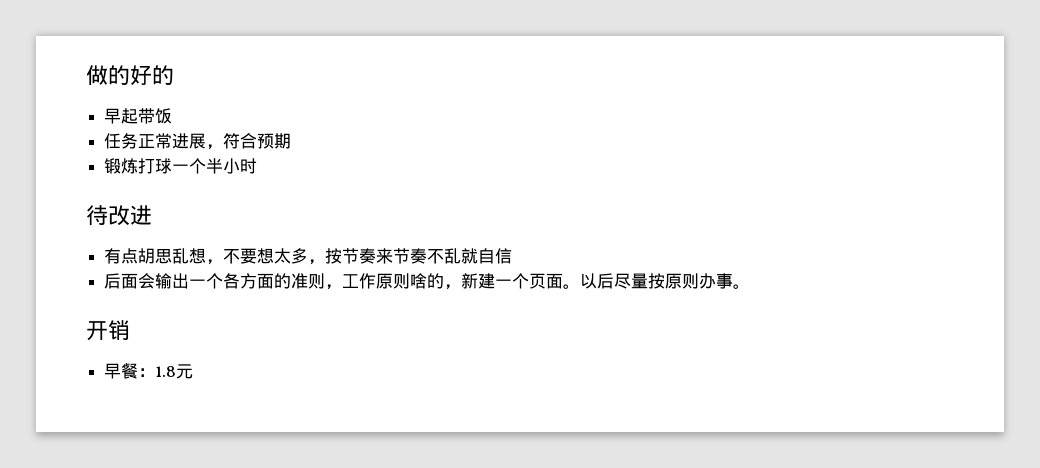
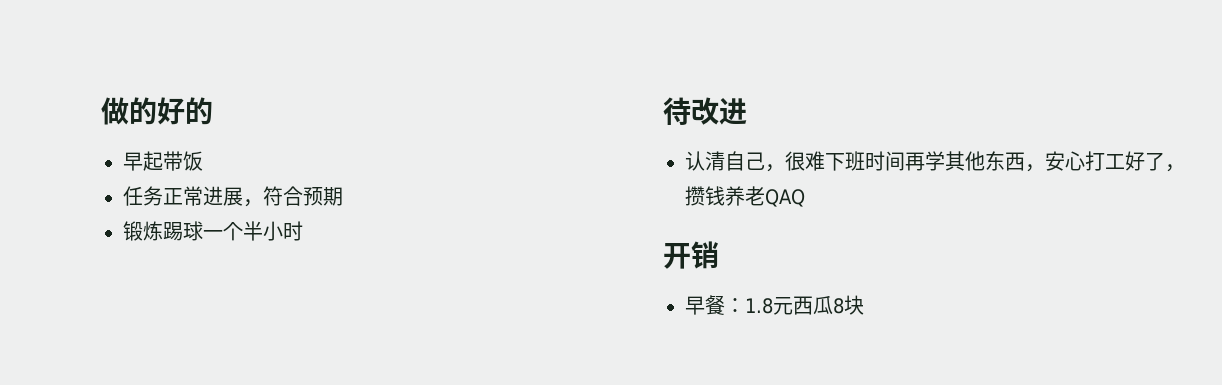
[138,158,156,174] 打 -> [163,222,183,241] 踢
[104,248,513,265] [104,273,751,290] 有点胡思乱想，不要想太多，按节奏来节奏不乱就自信 // 后面会输出一个各方面的准则，工作原则啥的，新建一个页面。以后尽量按原则办事。 -> [685,151,1185,172] [685,186,805,207] 认清自己，很难下班时间再学其他东西，安心打工好了，攒钱养老QAQ
(194, 371) none -> [793,295,864,315] 西瓜8块

